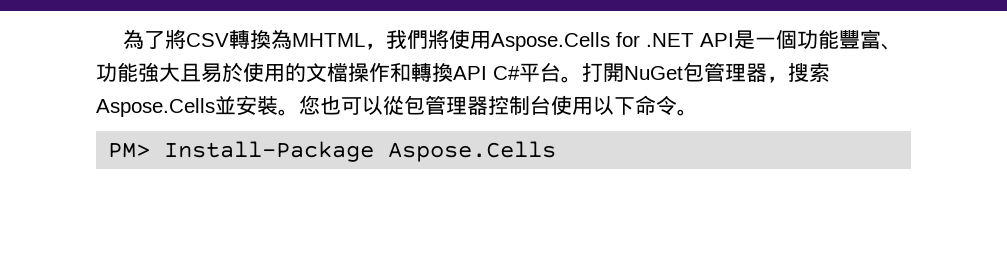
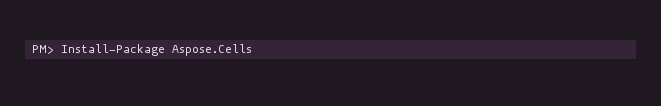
[123,29,903,51] [96,62,830,83] [96,95,698,117] 為了將CSV轉換為MHTML，我們將使用Aspose.Cells for .NET API是一個功能豐富、功能強大且易於使用的文檔操作和轉換API C#平台。打開NuGet包管理器，搜索Aspose.Cells並安裝。您也可以從包管理器控制台使用以下命令。 // -> (32, 49) none

